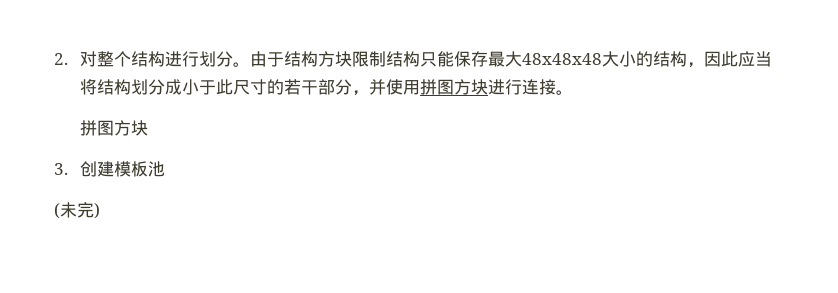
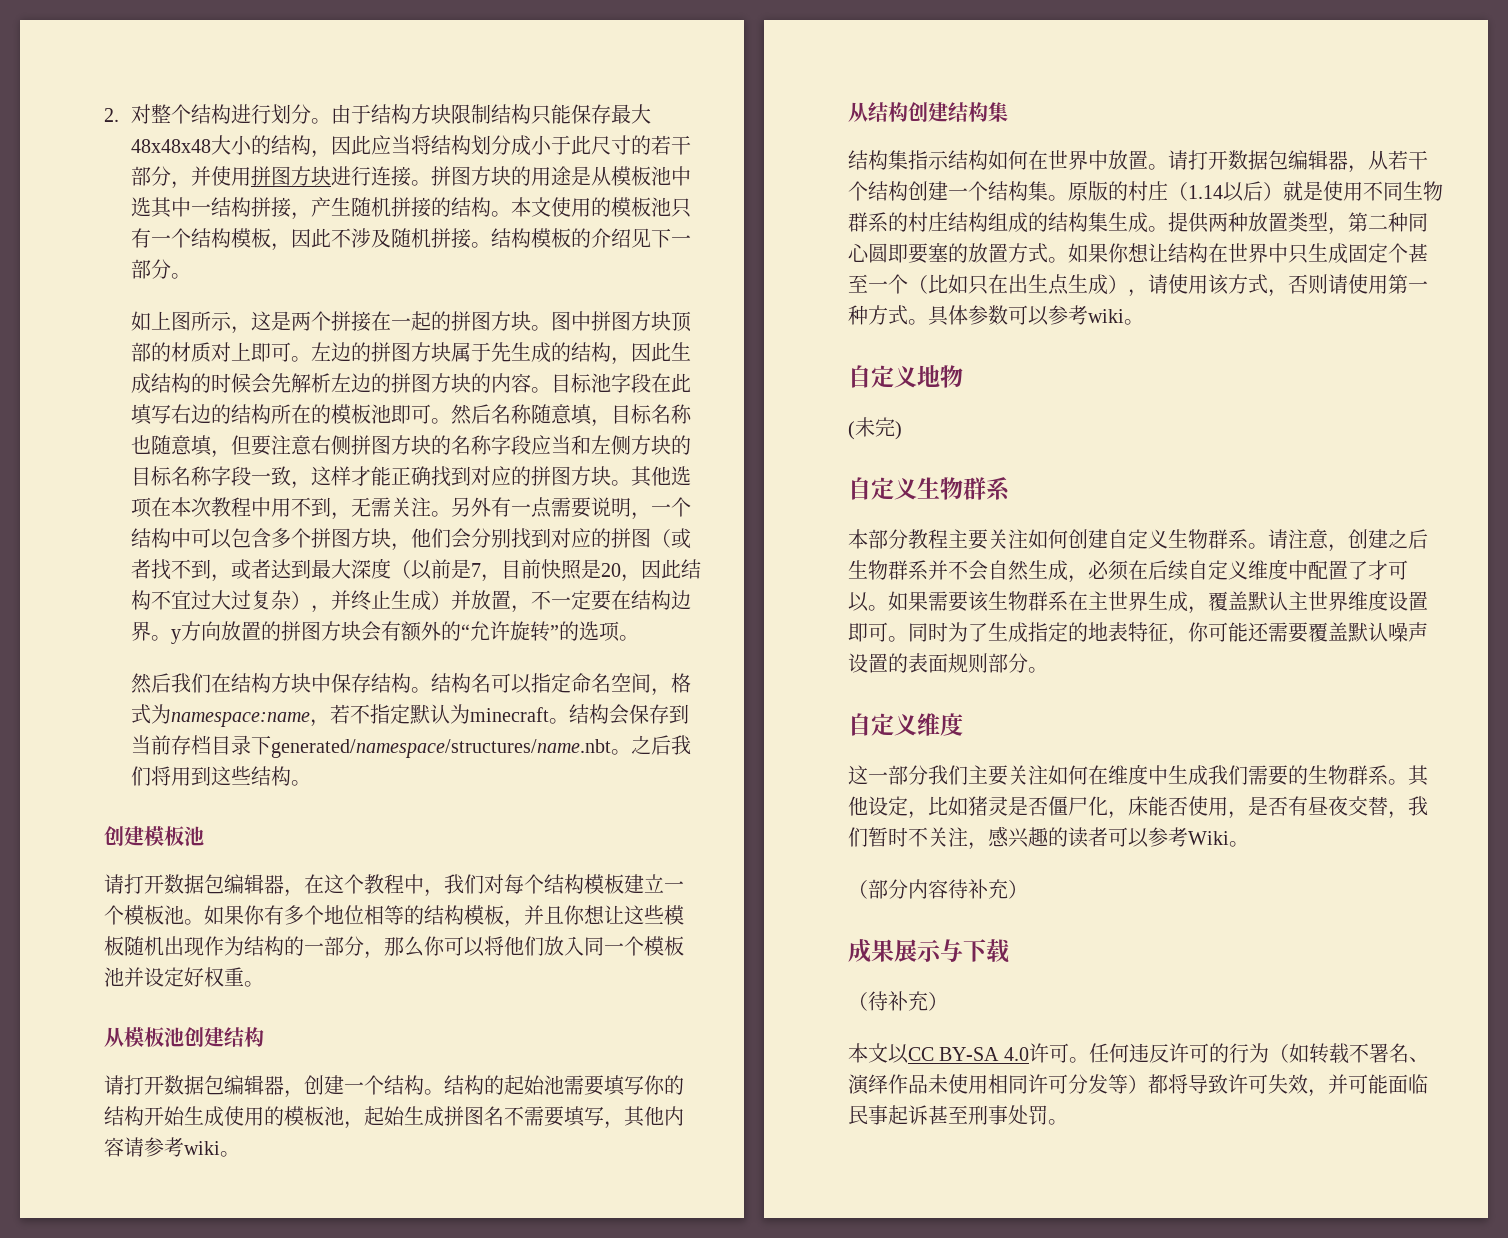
[80,120,149,136] [54,161,166,177] [54,202,100,219] // 拼图方块 // 3.创建模板池 // (未完) -> [430,166,691,186] [130,197,691,220] [130,228,691,251] [130,259,191,279] [130,311,692,334] [130,342,691,365] [130,373,691,394] [130,404,692,427] [130,435,691,458] [130,466,691,489] [130,497,691,520] [130,528,691,551] [130,558,701,582] [130,590,691,613] [130,621,639,644] [130,673,691,696] [130,704,689,727] [130,735,691,758] [130,766,311,786] [104,826,204,846] [104,874,684,897] [104,905,684,928] [104,936,684,959] [104,967,264,987] [104,1027,264,1047] [104,1075,684,1098] [104,1106,684,1129] [104,1137,240,1157] [848,102,1008,122] [848,150,1428,173] [848,181,1443,202] [848,212,1428,235] [848,243,1428,264] [848,274,1428,297] [848,305,1144,326] [848,365,963,388] [848,417,902,440] [848,477,1010,501] [848,529,1428,552] [848,559,1408,583] [848,590,1428,614] [848,622,1428,645] [848,653,1048,673] [848,713,963,736] [848,764,1429,786] [848,796,1428,819] [848,826,1249,850] [848,879,1028,899] [848,939,1010,963] [848,991,948,1011] [848,1043,1429,1064] [848,1074,1428,1097] [848,1105,1068,1125] 拼图方块的用途是从模板池中选其中一结构拼接，产生随机拼接的结构。本文使用的模板池只有一个结构模板，因此不涉及随机拼接。结构模板的介绍见下一部分。 // 如上图所示，这是两个拼接在一起的拼图方块。图中拼图方块顶部的材质对上即可。左边的拼图方块属于先生成的结构，因此生成结构的时候会先解析左边的拼图方块的内容。目标池字段在此填写右边的结构所在的模板池即可。然后名称随意填，目标名称也随意填，但要注意右侧拼图方块的名称字段应当和左侧方块的目标名称字段一致，这样才能正确找到对应的拼图方块。其他选项在本次教程中用不到，无需关注。另外有一点需要说明，一个结构中可以包含多个拼图方块，他们会分别找到对应的拼图（或者找不到，或者达到最大深度（以前是7，目前快照是20，因此结构不宜过大过复杂），并终止生成）并放置，不一定要在结构边界。y方向放置的拼图方块会有额外的“允许旋转”的选项。 // 然后我们在结构方块中保存结构。结构名可以指定命名空间，格式为namespace:name，若不指定默认为minecraft。结构会保存到当前存档目录下generated/namespace/structures/name.nbt。之后我们将用到这些结构。 // 创建模板池 // 请打开数据包编辑器，在这个教程中，我们对每个结构模板建立一个模板池。如果你有多个地位相等的结构模板，并且你想让这些模板随机出现作为结构的一部分，那么你可以将他们放入同一个模板池并设定好权重。 // 从模板池创建结构 // 请打开数据包编辑器，创建一个结构。结构的起始池需要填写你的结构开始生成使用的模板池，起始生成拼图名不需要填写，其他内容请参考wiki。 // 从结构创建结构集 // 结构集指示结构如何在世界中放置。请打开数据包编辑器，从若干个结构创建一个结构集。原版的村庄（1.14以后）就是使用不同生物群系的村庄结构组成的结构集生成。提供两种放置类型，第二种同心圆即要塞的放置方式。如果你想让结构在世界中只生成固定个甚至一个（比如只在出生点生成），请使用该方式，否则请使用第一种方式。具体参数可以参考wiki。 // 自定义地物 // (未完) // 自定义生物群系 // 本部分教程主要关注如何创建自定义生物群系。请注意，创建之后生物群系并不会自然生成，必须在后续自定义维度中配置了才可以。如果需要该生物群系在主世界生成，覆盖默认主世界维度设置即可。同时为了生成指定的地表特征，你可能还需要覆盖默认噪声设置的表面规则部分。 // 自定义维度 // 这一部分我们主要关注如何在维度中生成我们需要的生物群系。其他设定，比如猪灵是否僵尸化，床能否使用，是否有昼夜交替，我们暂时不关注，感兴趣的读者可以参考Wiki。 // （部分内容待补充） // 成果展示与下载 // （待补充） // 本文以CC BY-SA 4.0许可。任何违反许可的行为（如转载不署名、演绎作品未使用相同许可分发等）都将导致许可失效，并可能面临民事起诉甚至刑事处罚。

